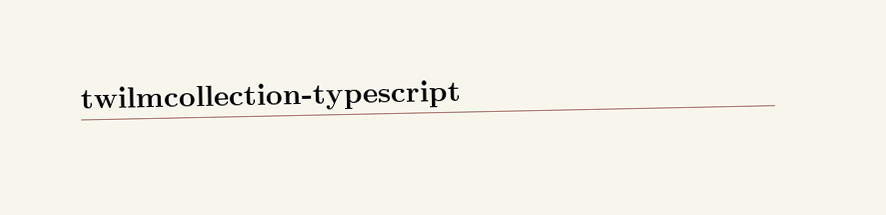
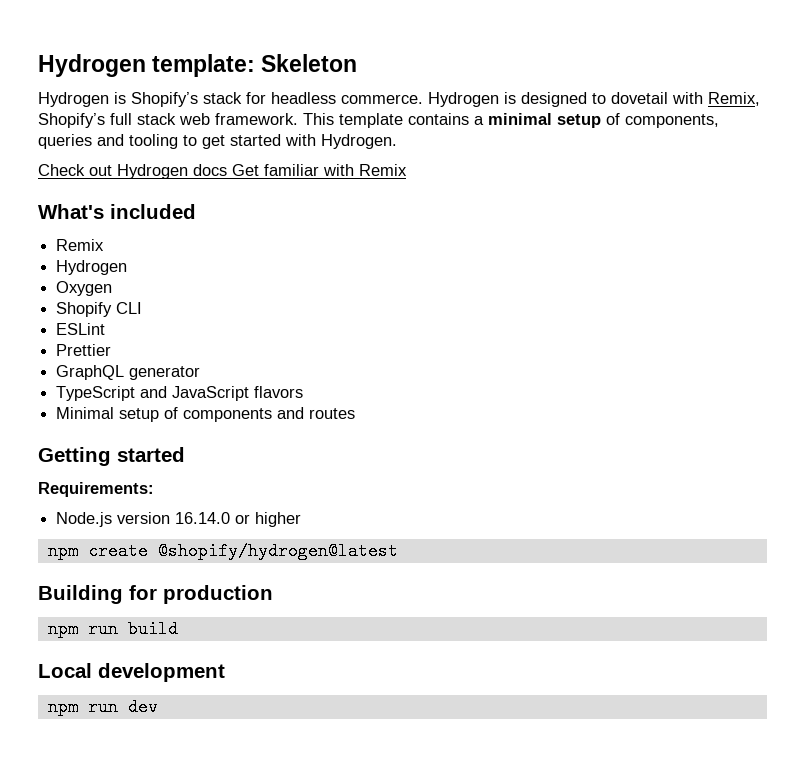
[80,79,461,115] twilmcollection-typescript -> [38,54,358,77] [38,92,760,107] [38,113,719,128] [38,134,397,149] [38,164,407,179] [38,204,196,219] [56,239,105,251] [56,260,128,275] [56,281,113,296] [56,302,143,317] [56,323,106,335] [56,344,112,356] [56,365,201,380] [56,386,304,401] [56,407,356,422] [38,447,185,466] [38,482,154,497] [56,512,302,527] [47,542,398,560] [38,585,273,604] [47,620,178,638] [38,663,225,682] [47,698,158,716] Hydrogen template: Skeleton // Hydrogen is Shopify’s stack for headless commerce. Hydrogen is designed to dovetail with Remix, Shopify’s full stack web framework. This template contains a minimal setup of components, queries and tooling to get started with Hydrogen. // Check out Hydrogen docs Get familiar with Remix // What's included // Remix // Hydrogen // Oxygen // Shopify CLI // ESLint // Prettier // GraphQL generator // TypeScript and JavaScript flavors // Minimal setup of components and routes // Getting started // Requirements: // Node.js version 16.14.0 or higher // npm create @shopify/hydrogen@latest // Building for production // npm run build // Local development // npm run dev

